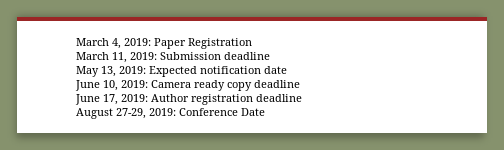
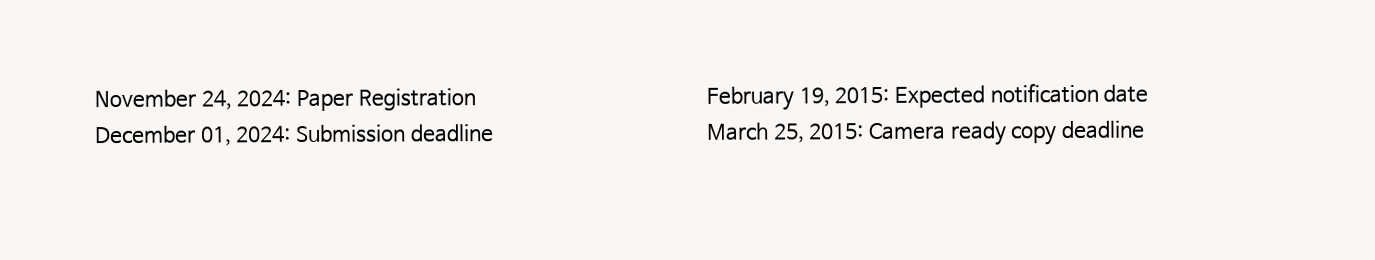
[76,38,151,49] March 4, 2019: -> [94,89,292,110] November 24, 2024:
[76,52,157,63] March 11, 2019: -> [94,125,292,146] December 01, 2024:
[76,66,146,77] May 13, 2019: -> [706,86,890,111] February 19, 2015:
[75,80,148,91] June 10, 2019: -> [706,122,865,143] March 25, 2015:
[75,94,302,105] [76,108,265,119] // June 17, 2019: Author registration deadline // August 27-29, 2019: Conference Date -> (1145, 130) none

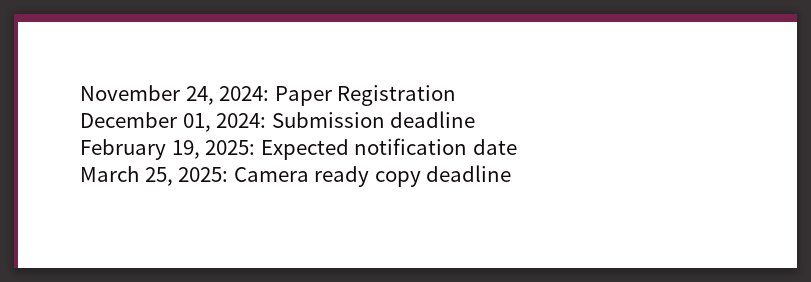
[834,86,890,104] 2015: -> [205,140,256,155] 2025:
[808,123,865,140] 2015: -> [178,167,229,182] 2025:

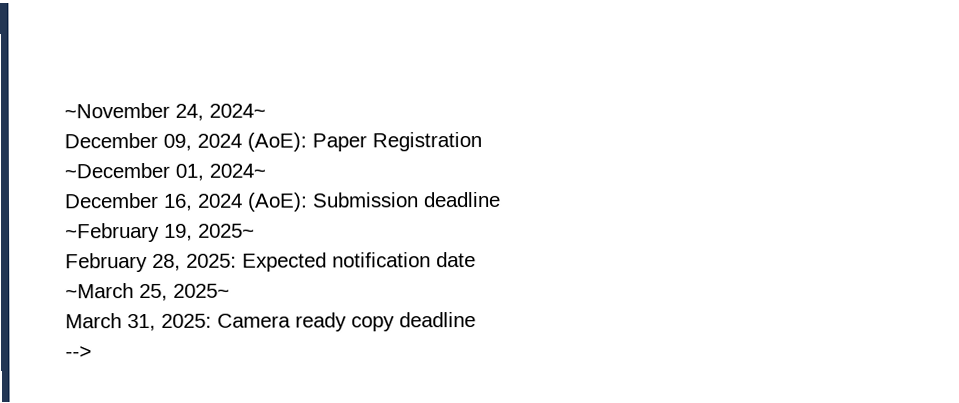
[80,85,457,106] [80,112,267,132] November 24, 2024: Paper Registration // December 01, 2024: -> [64,102,266,121] [64,131,482,152] [64,162,266,181] [64,192,308,212] ~November 24, 2024~ // December 09, 2024 (AoE): Paper Registration // ~December 01, 2024~ // December 16, 2024 (AoE):
(476, 119) none -> [65,222,255,243] // ~February 19, 2025~
[171,140,200,159] 19, -> [152,253,181,271] 28,
(517, 147) none -> [65,283,230,302] // ~March 25, 2025~
[144,167,173,186] 25, -> [127,313,156,332] 31,
(512, 173) none -> [65,346,92,359] // -->

